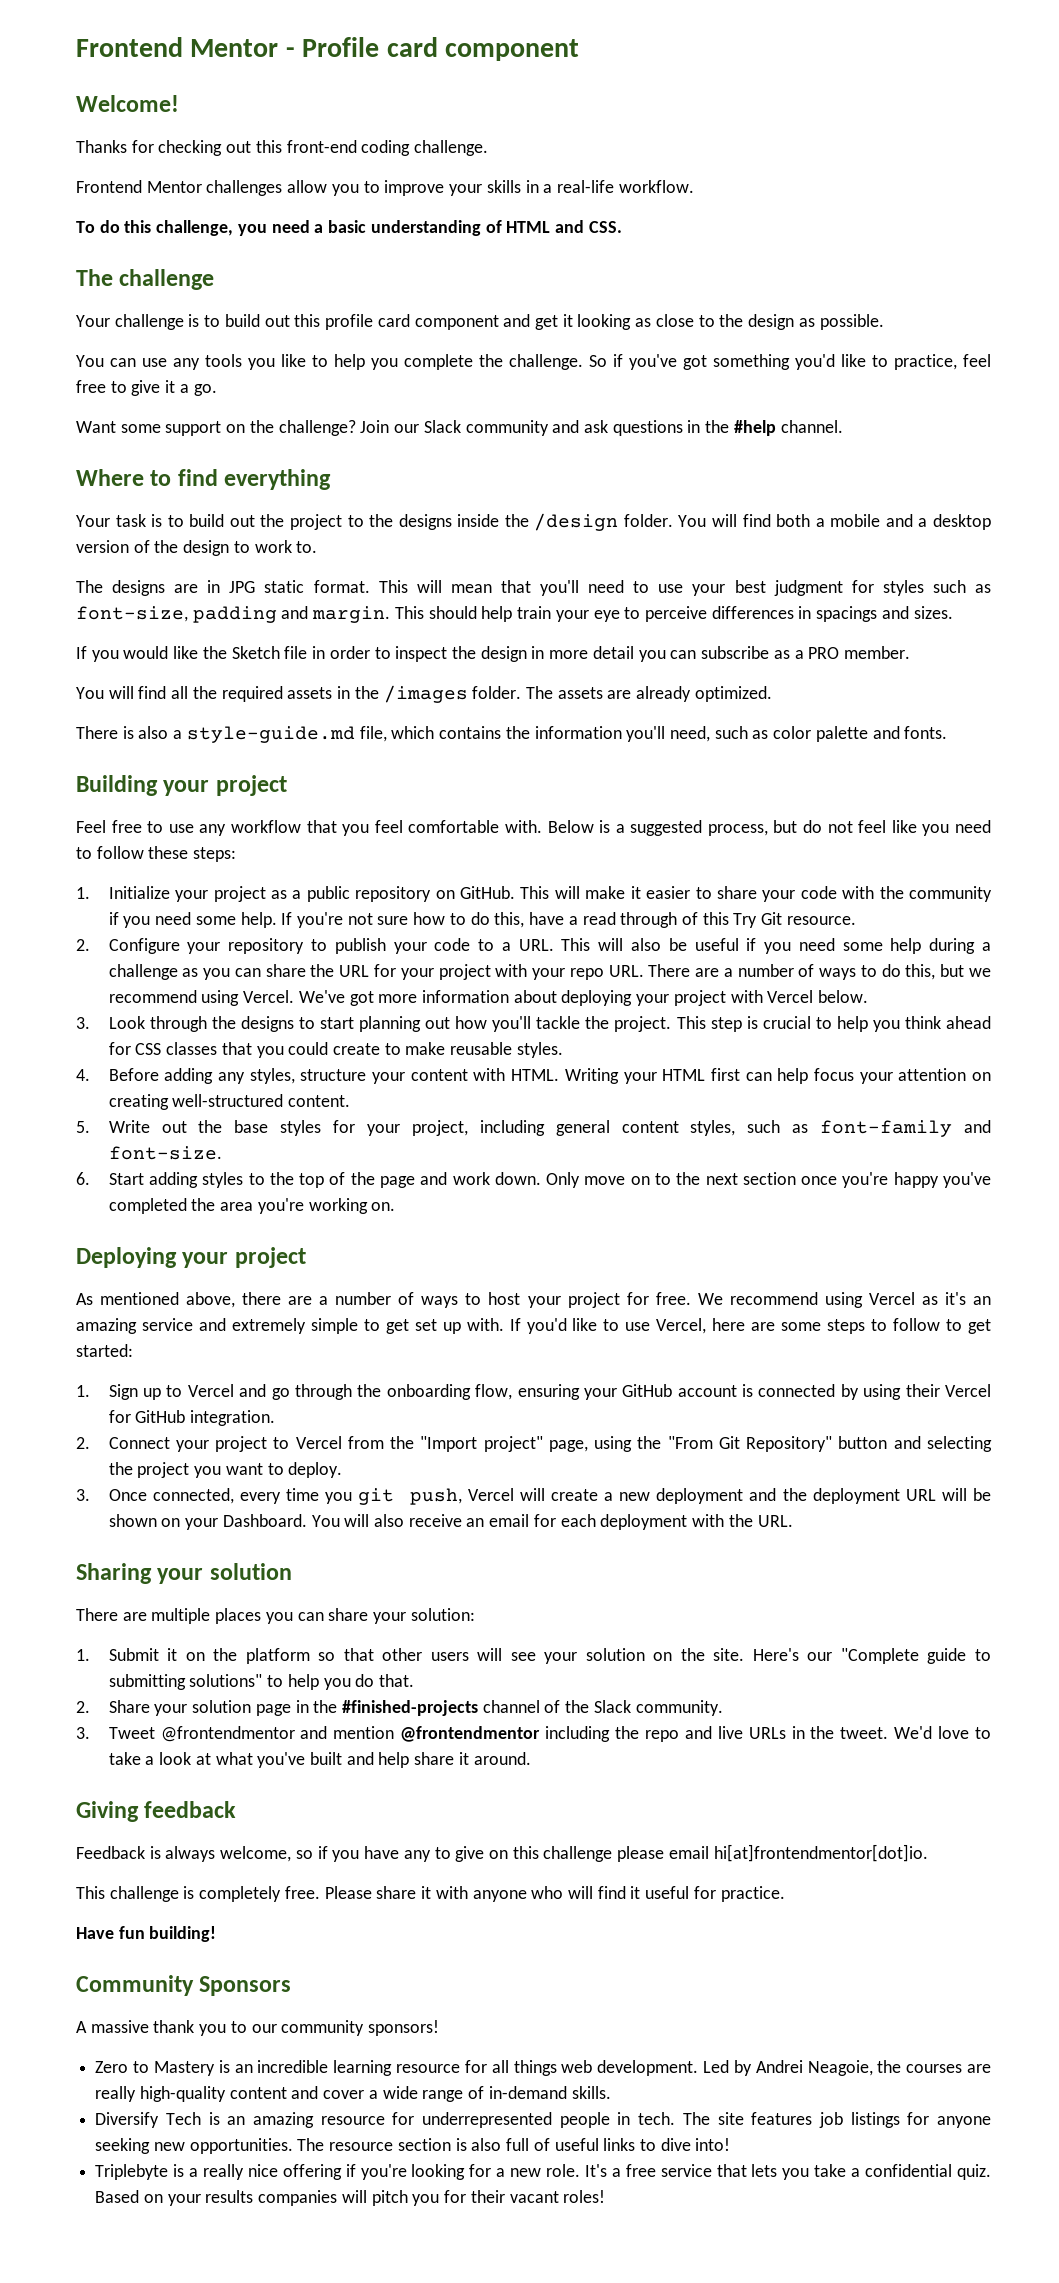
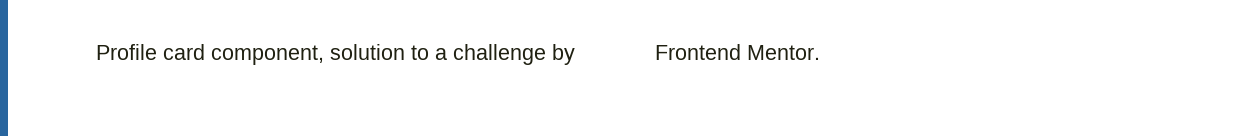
[76,37,580,61] [76,95,179,112] [76,140,489,156] [76,180,694,196] [76,220,622,236] [76,269,215,290] [76,314,884,330] [76,354,991,370] [76,380,217,396] [76,420,843,436] [76,469,332,490] [76,513,992,531] [76,540,318,556] [76,580,991,596] [76,606,953,623] [76,646,910,662] [76,685,772,703] [76,726,948,743] [76,775,287,796] [76,820,992,836] [76,846,237,862] [76,886,992,902] [108,912,856,928] [76,938,992,954] [108,964,992,980] [108,990,869,1006] [76,1016,991,1032] [108,1042,563,1058] [76,1068,992,1084] [108,1094,351,1110] [76,1120,991,1137] [108,1146,222,1160] [76,1172,991,1188] [108,1198,396,1214] [76,1247,306,1268] [76,1292,991,1308] [76,1318,991,1334] [76,1344,133,1357] [76,1384,992,1400] [108,1410,276,1426] [76,1436,993,1452] [108,1462,343,1478] [76,1488,991,1505] [108,1514,793,1530] [76,1563,292,1584] [76,1608,475,1624] [76,1648,991,1664] [108,1674,415,1690] [76,1700,723,1716] [76,1726,991,1742] [108,1752,531,1768] [76,1801,237,1822] [76,1844,928,1862] [76,1886,785,1902] [76,1926,217,1942] [76,1975,292,1996] [76,2020,440,2036] [95,2060,991,2076] [95,2086,611,2102] [95,2112,992,2128] [95,2138,731,2154] [95,2164,992,2180] [95,2190,606,2206] Frontend Mentor - Profile card component // Welcome! // Thanks for checking out this front-end coding challenge. // Frontend Mentor challenges allow you to improve your skills in a real-life workflow. // To do this challenge, you need a basic understanding of HTML and CSS. // The challenge // Your challenge is to build out this profile card component and get it looking as close to the design as possible. // You can use any tools you like to help you complete the challenge. So if you've got something you'd like to practice, feel free to give it a go. // Want some support on the challenge? Join our Slack community and ask questions in the #help channel. // Where to find everything // Your task is to build out the project to the designs inside the /design folder. You will find both a mobile and a desktop version of the design to work to. // The designs are in JPG static format. This will mean that you'll need to use your best judgment for styles such as font-size, padding and margin. This should help train your eye to perceive differences in spacings and sizes. // If you would like the Sketch file in order to inspect the design in more detail you can subscribe as a PRO member. // You will find all the required assets in the /images folder. The assets are already optimized. // There is also a style-guide.md file, which contains the information you'll need, such as color palette and fonts. // Building your project // Feel free to use any workflow that you feel comfortable with. Below is a suggested process, but do not feel like you need to follow these steps: // 1. Initialize your project as a public repository on GitHub. This will make it easier to share your code with the community if you need some help. If you're not sure how to do this, have a read through of this Try Git resource. // 2. Configure your repository to publish your code to a URL. This will also be useful if you need some help during a challenge as you can share the URL for your project with your repo URL. There are a number of ways to do this, but we recommend using Vercel. We've got more information about deploying your project with Vercel below. // 3. Look through the designs to start planning out how you'll tackle the project. This step is crucial to help you think ahead for CSS classes that you could create to make reusable styles. // 4. Before adding any styles, structure your content with HTML. Writing your HTML first can help focus your attention on creating well-structured content. // 5. Write out the base styles for your project, including general content styles, such as font-family and font-size. // 6. Start adding styles to the top of the page and work down. Only move on to the next section once you're happy you've completed the area you're working on. // Deploying your project // As mentioned above, there are a number of ways to host your project for free. We recommend using Vercel as it's an amazing service and extremely simple to get set up with. If you'd like to use Vercel, here are some steps to follow to get started: // 1. Sign up to Vercel and go through the onboarding flow, ensuring your GitHub account is connected by using their Vercel for GitHub integration. // 2. Connect your project to Vercel from the "Import project" page, using the "From Git Repository" button and selecting the project you want to deploy. // 3. Once connected, every time you git push, Vercel will create a new deployment and the deployment URL will be shown on your Dashboard. You will also receive an email for each deployment with the URL. // Sharing your solution // There are multiple places you can share your solution: // 1. Submit it on the platform so that other users will see your solution on the site. Here's our "Complete guide to submitting solutions" to help you do that. // 2. Share your solution page in the #finished-projects channel of the Slack community. // 3. Tweet @frontendmentor and mention @frontendmentor including the repo and live URLs in the tweet. We'd love to take a look at what you've built and help share it around. // Giving feedback // Feedback is always welcome, so if you have any to give on this challenge please email hi[at]frontendmentor[dot]io. // This challenge is completely free. Please share it with anyone who will find it useful for practice. // Have fun building! // Community Sponsors // A massive thank you to our community sponsors! // Zero to Mastery is an incredible learning resource for all things web development. Led by Andrei Neagoie, the courses are really high-quality content and cover a wide range of in-demand skills. // Diversify Tech is an amazing resource for underrepresented people in tech. The site features job listings for anyone seeking new opportunities. The resource section is also full of useful links to dive into! // Triplebyte is a really nice offering if you're looking for a new role. It's a free service that lets you take a confidential quiz. Based on your results companies will pitch you for their vacant roles! -> [96,44,820,65] Profile card component, solution to a challenge by Frontend Mentor.

